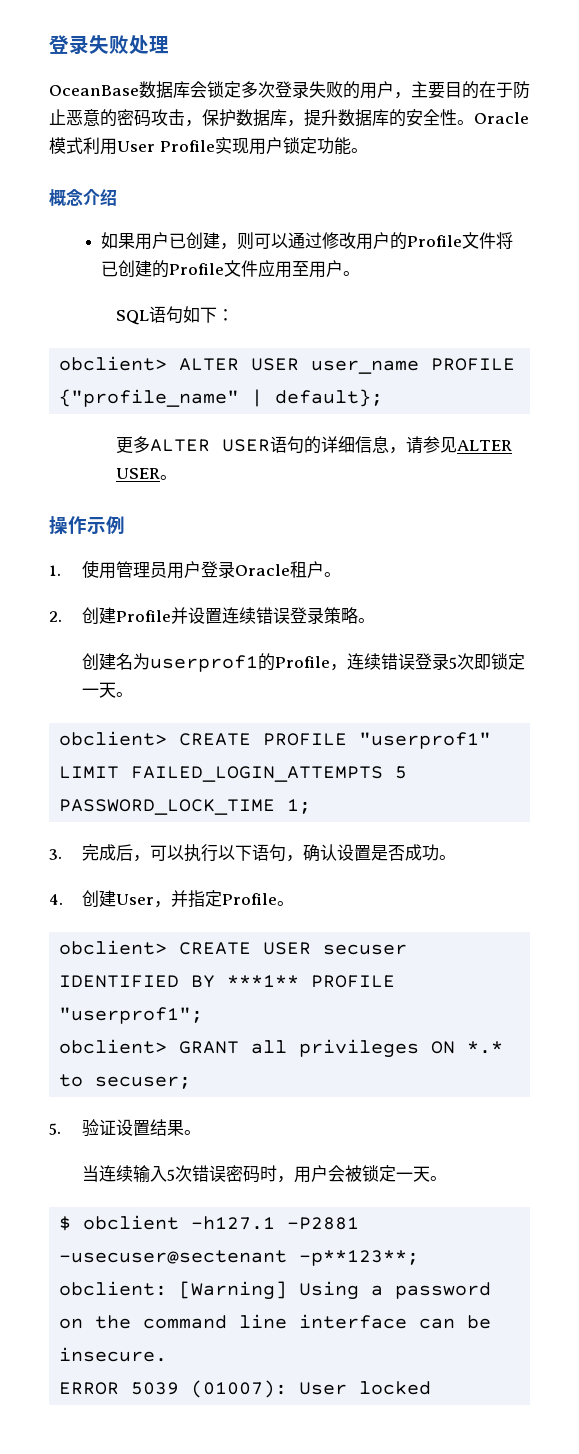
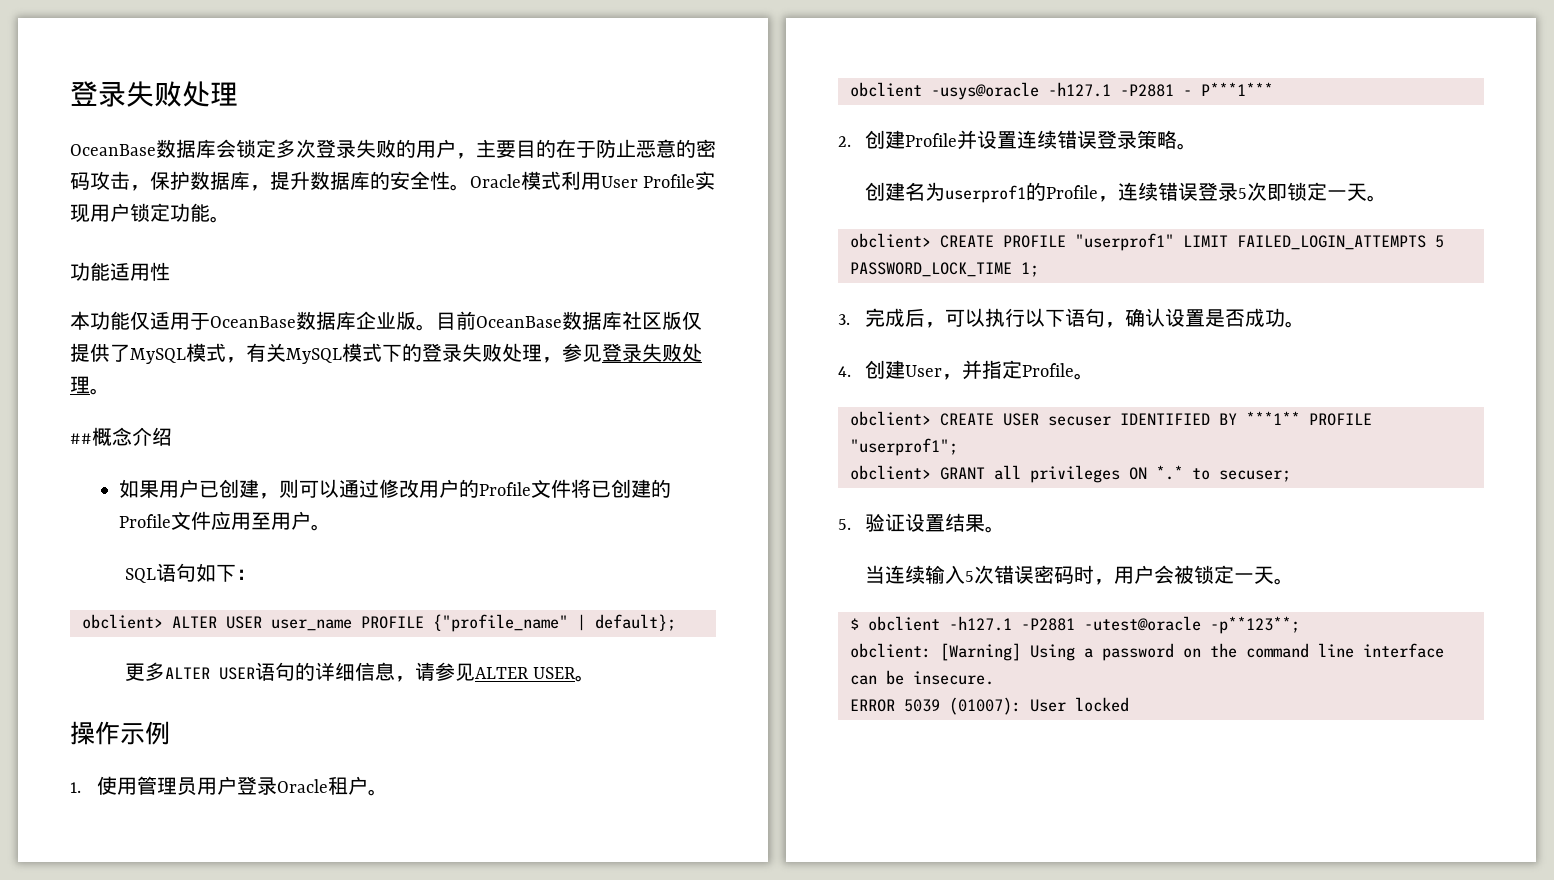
(368, 150) none -> [70,262,170,281] [70,311,702,331] [70,343,702,364] [70,376,110,395] [70,433,92,444] 功能适用性 // 本功能仅适用于OceanBase数据库企业版。目前OceanBase数据库社区版仅提供了MySQL模式，有关MySQL模式下的登录失败处理，参见登录失败处理。 // ##
(342, 574) none -> [850,82,1273,100] // obclient -usys@oracle -h127.1 -P2881 - P***1***
[59,1250,288,1264] -usecuser@sectenant -> [1084,616,1201,631] -utest@oracle

